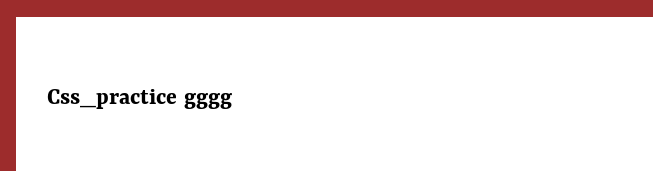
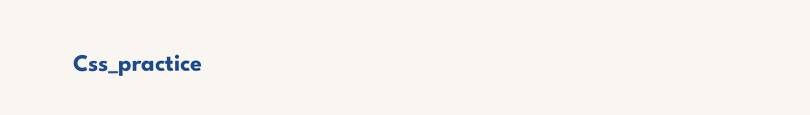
[183,93,232,109] gggg -> (203, 65) none

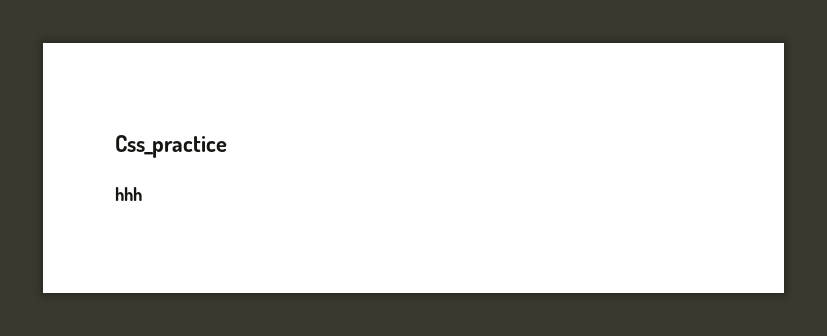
(203, 65) none -> [115,187,142,201] // hhh

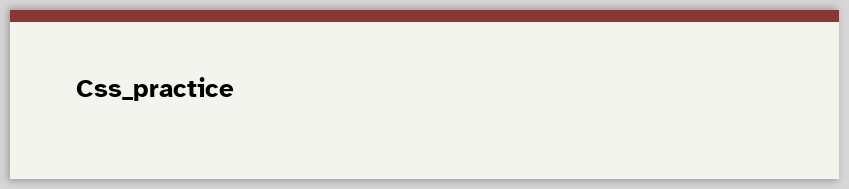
[115,187,142,201] // hhh -> (234, 89) none

